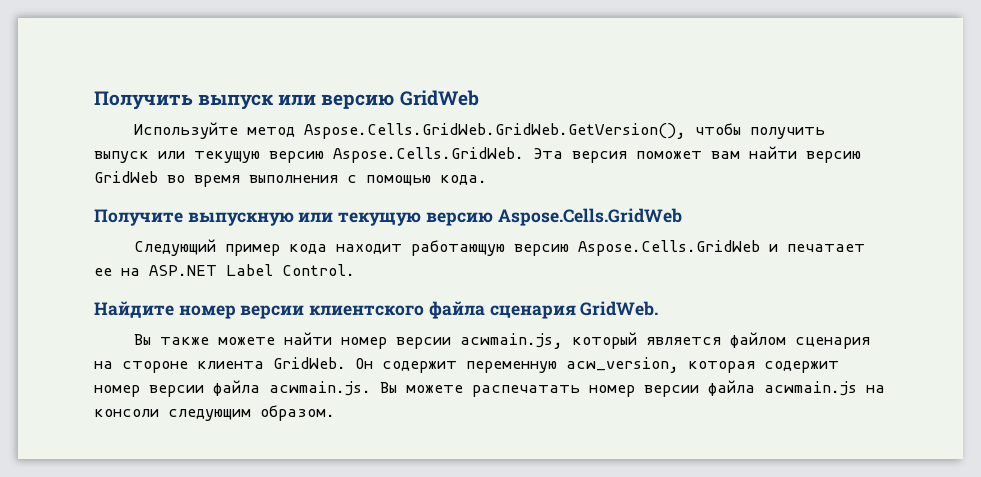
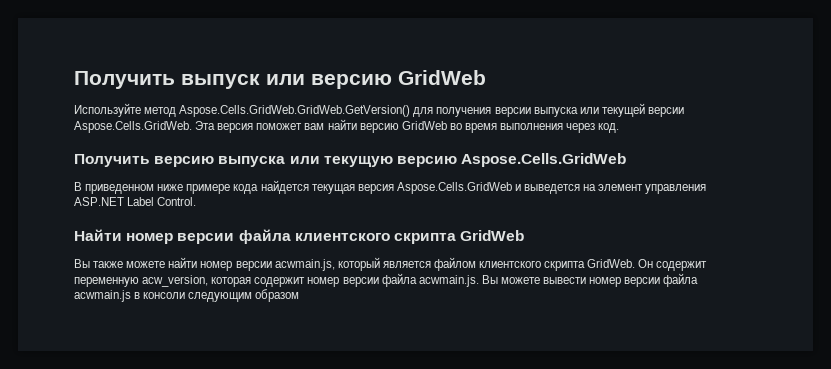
[304,123,826,139] [94,151,324,163] Aspose.Cells.GridWeb.GridWeb.GetVersion(), чтобы получить выпуск или текущую версию -> [179,103,684,117] Aspose.Cells.GridWeb.GridWeb.GetVersion() для получения версии выпуска или текущей версии
[347,175,487,186] [94,209,294,226] с помощью кода. // Получите выпускную -> [566,123,620,133] [74,154,286,167] через код. // Получить версию выпуска
[134,239,866,256] [94,268,140,276] Следующий пример кода находит работающую версию Aspose.Cells.GridWeb и печатает ее на -> [74,180,707,194] В приведенном ниже примере кода найдется текущая версия Aspose.Cells.GridWeb и выведется на элемент управления
[94,301,659,319] Найдите номер версии клиентского файла сценария GridWeb. -> [74,229,525,244] Найти номер версии файла клиентского скрипта GridWeb
[795,337,871,349] [94,361,264,373] сценария на стороне клиента -> [479,261,586,271] клиентского скрипта
[472,385,580,397] распечатать -> [543,277,587,284] вывести
[866,385,885,393] на -> [134,292,141,299] в
[260,405,335,421] образом. -> [255,289,300,302] образом

